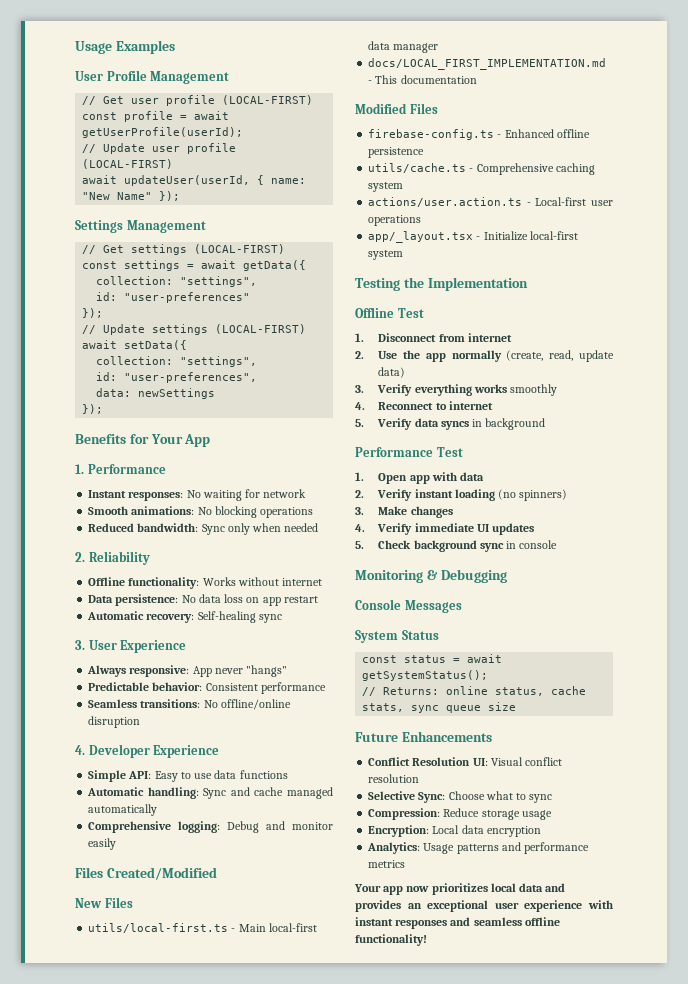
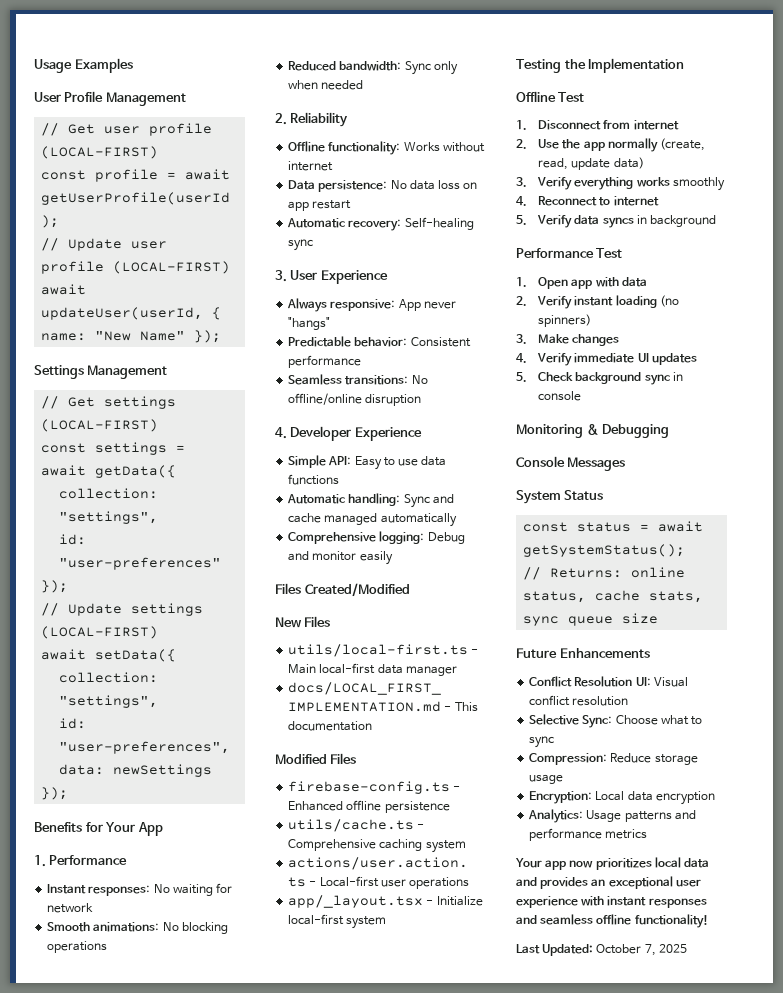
(427, 940) none -> [516,944,687,956] // Last Updated: October 7, 2025

